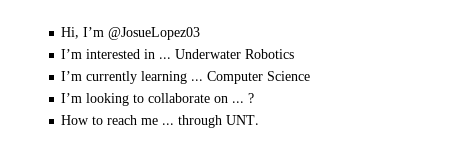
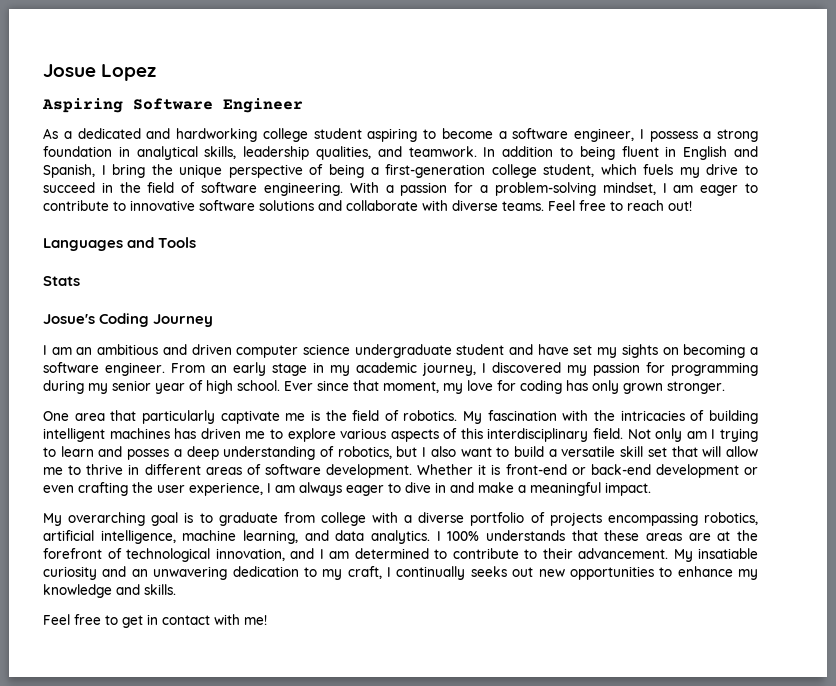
[61,27,201,40] [61,49,295,59] [61,71,311,84] [61,93,255,106] [61,115,260,128] Hi, I’m @JosueLopez03 // I’m interested in ... Underwater Robotics // I’m currently learning ... Computer Science // I’m looking to collaborate on ... ? // How to reach me ... through UNT. -> [43,64,157,81] [42,98,303,113] [43,128,758,142] [43,146,758,160] [43,164,758,178] [43,182,759,196] [43,200,692,211] [43,237,197,251] [43,276,80,286] [43,313,214,327] [43,344,759,358] [43,362,758,376] [43,380,725,394] [43,410,758,424] [43,428,759,442] [43,446,758,460] [43,464,758,478] [43,482,651,496] [43,512,758,526] [43,530,758,544] [43,548,758,562] [43,566,758,580] [43,584,176,598] [43,614,267,628] Josue Lopez // Aspiring Software Engineer // As a dedicated and hardworking college student aspiring to become a software engineer, I possess a strong foundation in analytical skills, leadership qualities, and teamwork. In addition to being fluent in English and Spanish, I bring the unique perspective of being a first-generation college student, which fuels my drive to succeed in the field of software engineering. With a passion for a problem-solving mindset, I am eager to contribute to innovative software solutions and collaborate with diverse teams. Feel free to reach out! // Languages and Tools // Stats // Josue's Coding Journey // I am an ambitious and driven computer science undergraduate student and have set my sights on becoming a software engineer. From an early stage in my academic journey, I discovered my passion for programming during my senior year of high school. Ever since that moment, my love for coding has only grown stronger. // One area that particularly captivate me is the field of robotics. My fascination with the intricacies of building intelligent machines has driven me to explore various aspects of this interdisciplinary field. Not only am I trying to learn and posses a deep understanding of robotics, but I also want to build a versatile skill set that will allow me to thrive in different areas of software development. Whether it is front-end or back-end development or even crafting the user experience, I am always eager to dive in and make a meaningful impact. // My overarching goal is to graduate from college with a diverse portfolio of projects encompassing robotics, artificial intelligence, machine learning, and data analytics. I 100% understands that these areas are at the forefront of technological innovation, and I am determined to contribute to their advancement. My insatiable curiosity and an unwavering dedication to my craft, I continually seeks out new opportunities to enhance my knowledge and skills. // Feel free to get in contact with me!

